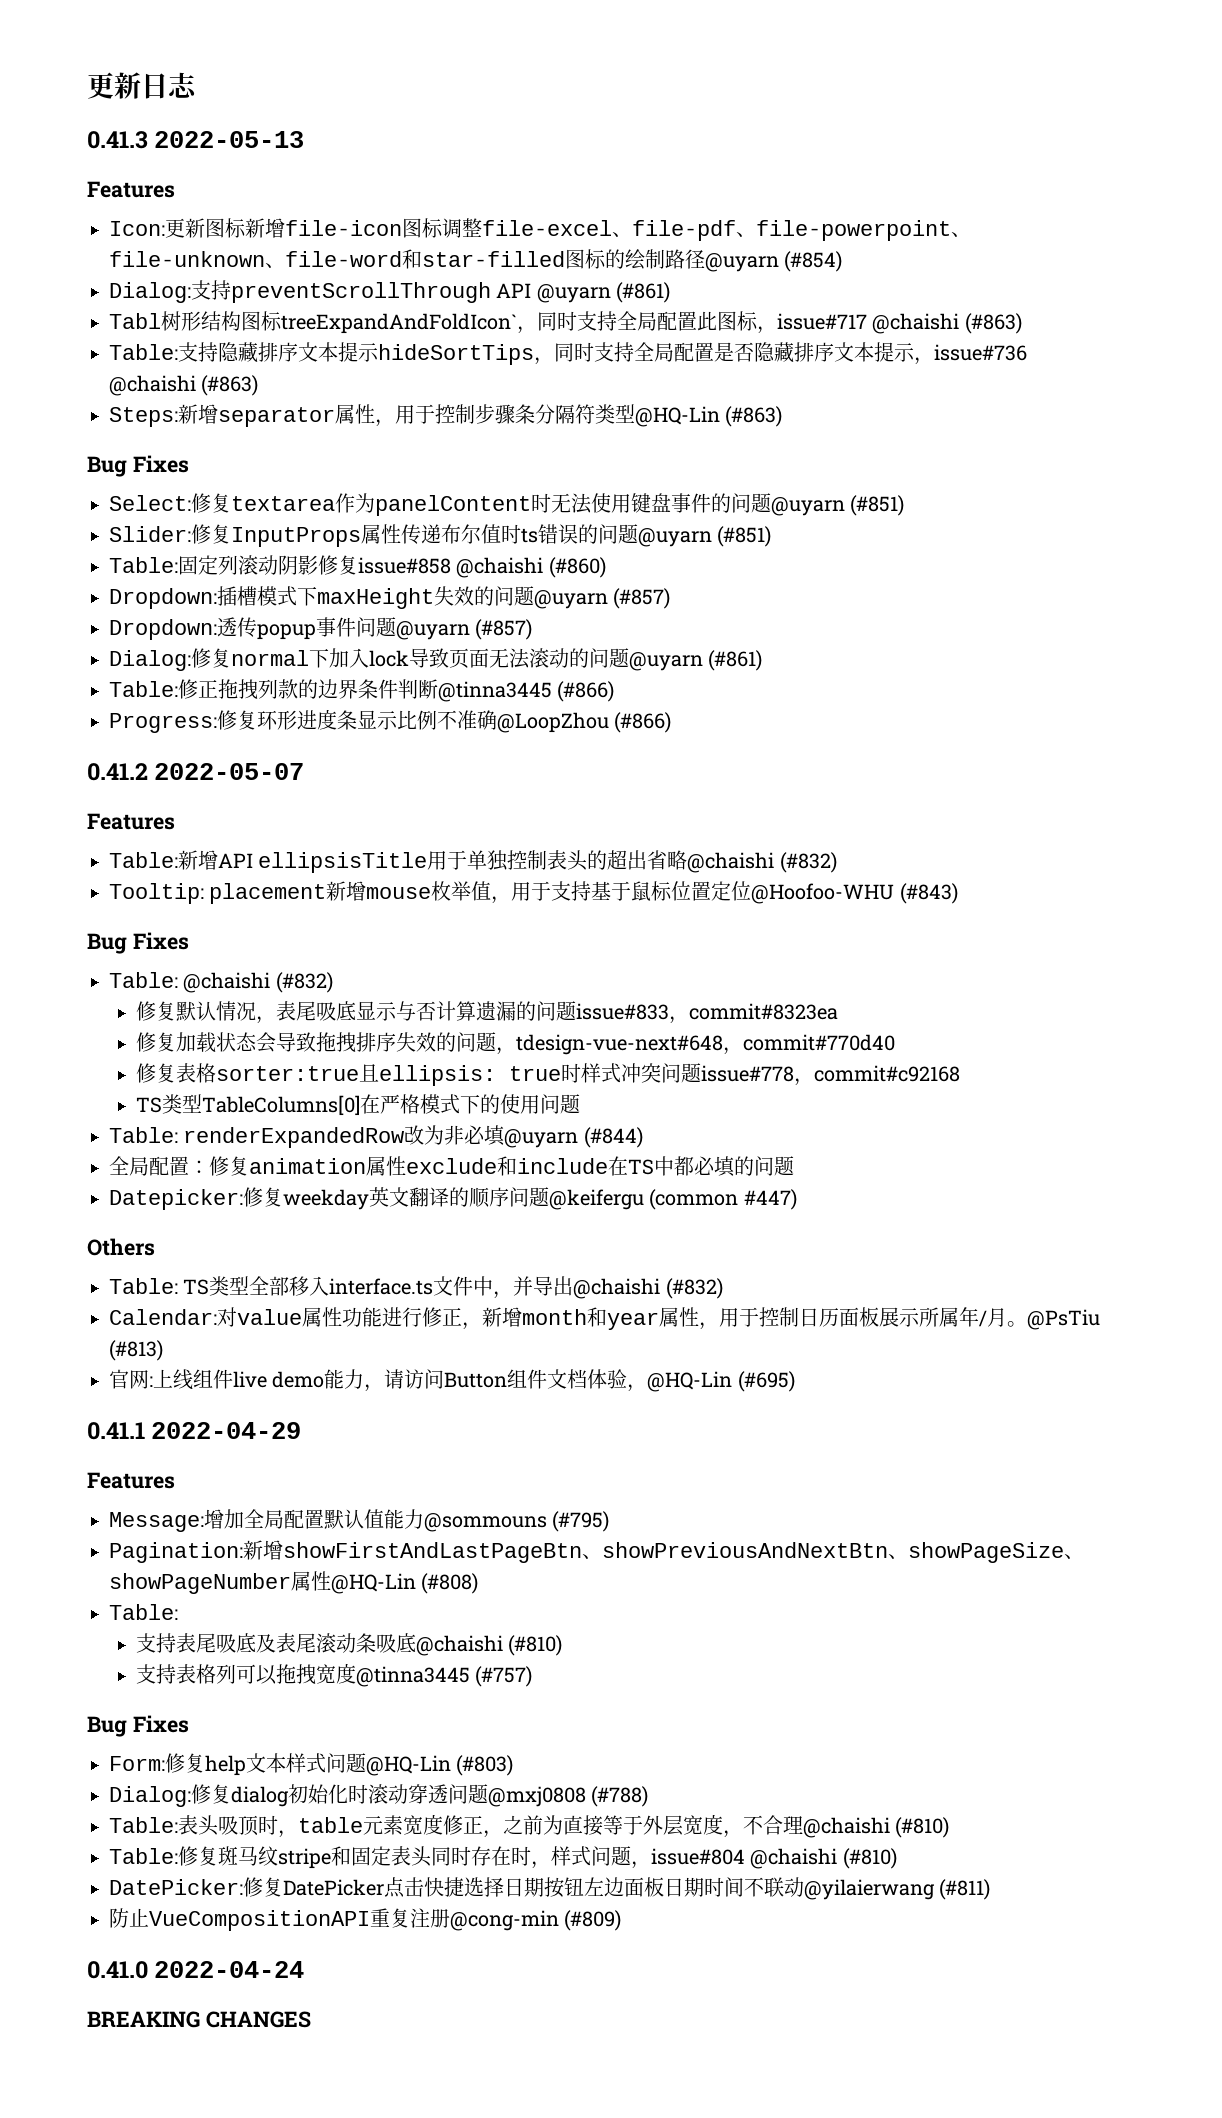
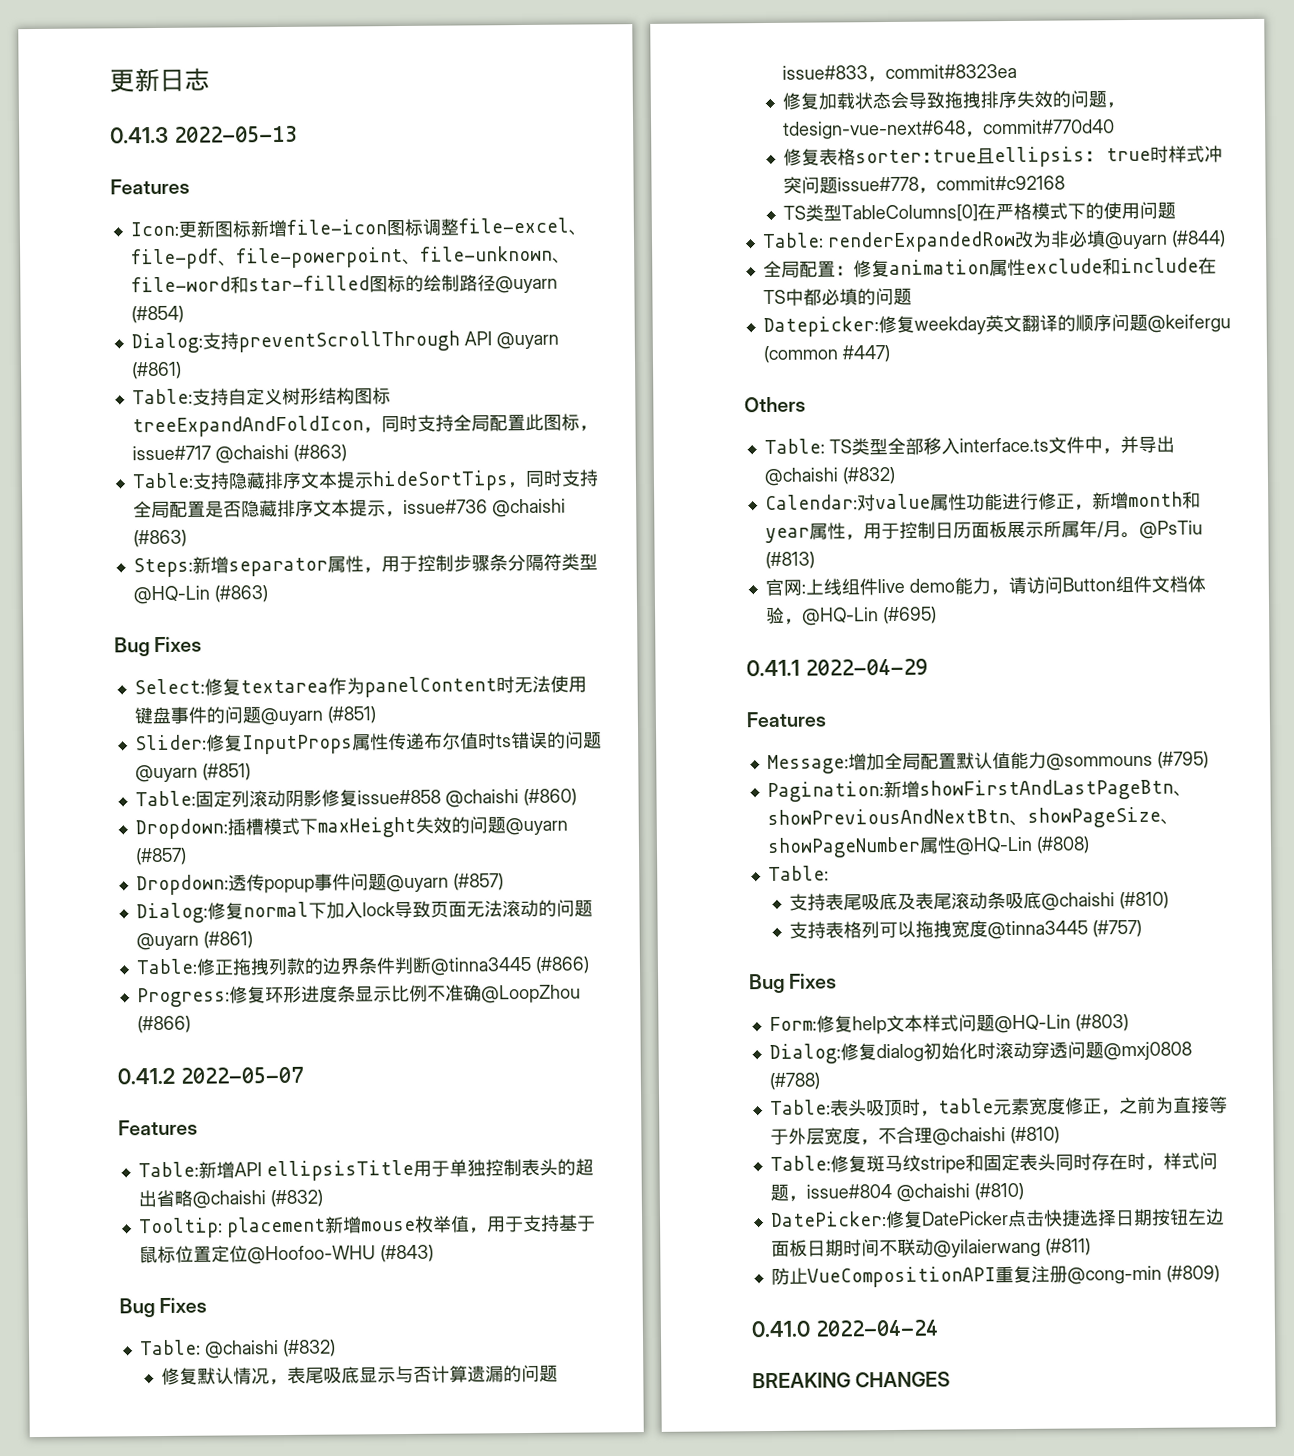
[109,313,161,329] Tabl -> [131,387,283,406] Table:支持自定义
[281,313,517,334] treeExpandAndFoldIcon` -> [131,415,364,438] treeExpandAndFoldIcon

